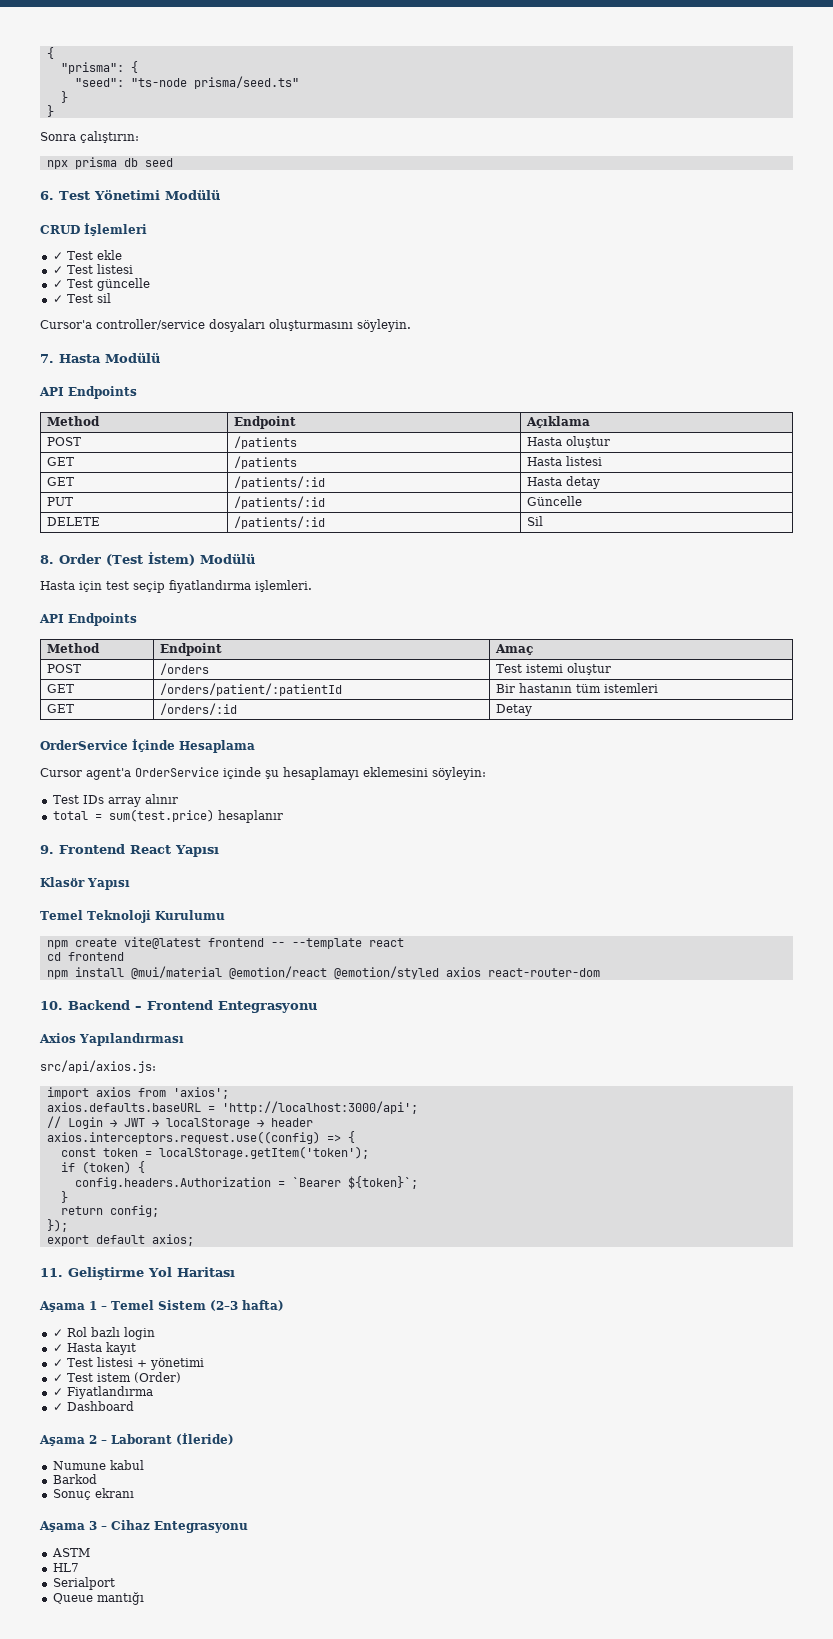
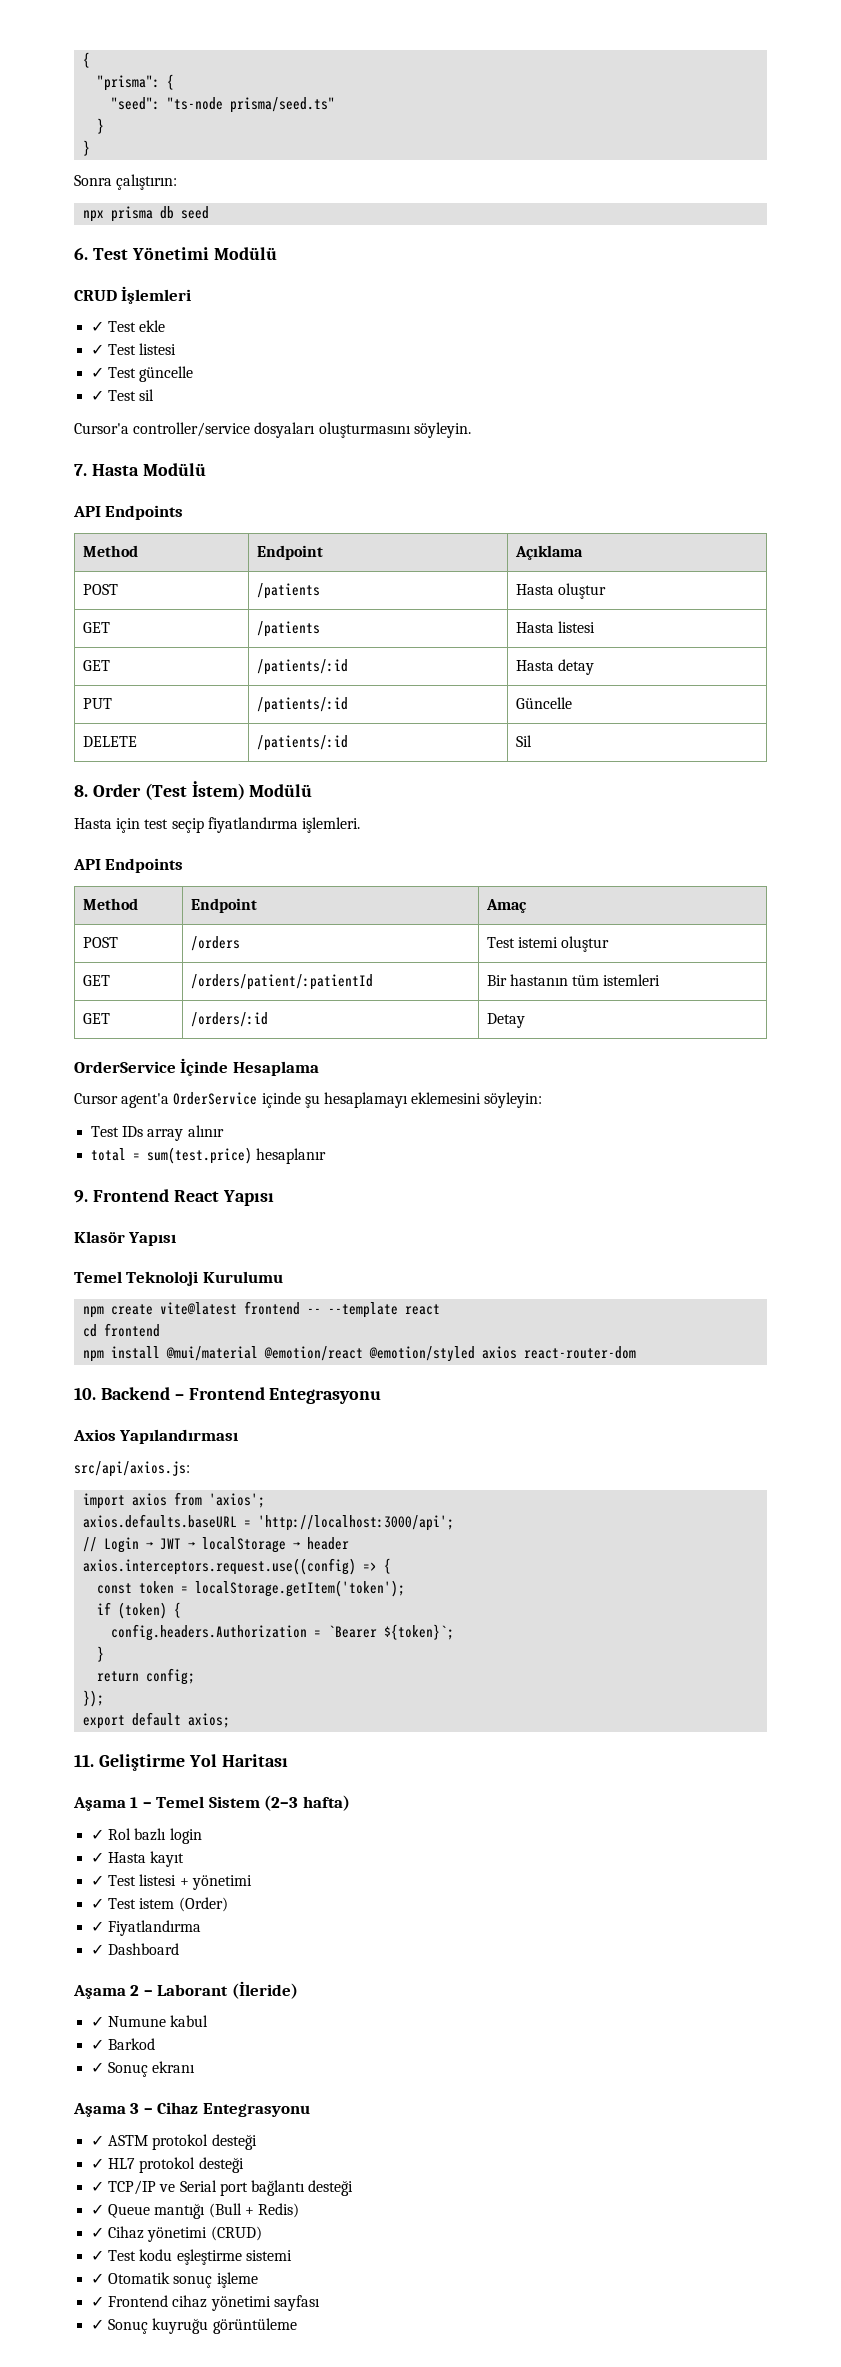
(234, 1439) none -> [91,2016,105,2027] ✓
(144, 1465) none -> [91,2039,105,2050] ✓
(97, 1479) none -> [91,2062,105,2073] ✓
(248, 1527) none -> [91,2135,105,2146] ✓
[52,1563,79,1572] [52,1577,115,1590] [52,1592,144,1605] // HL7 // Serialport // Queue mantığı -> [152,2134,257,2150] [91,2157,244,2173] [91,2180,354,2196] [91,2203,299,2219] [91,2226,262,2242] [91,2249,292,2265] [91,2272,258,2288] [91,2295,320,2311] [91,2318,297,2334] protokol desteği // ✓ HL7 protokol desteği // ✓ TCP/IP ve Serial port bağlantı desteği // ✓ Queue mantığı (Bull + Redis) // ✓ Cihaz yönetimi (CRUD) // ✓ Test kodu eşleştirme sistemi // ✓ Otomatik sonuç işleme // ✓ Frontend cihaz yönetimi sayfası // ✓ Sonuç kuyruğu görüntüleme

